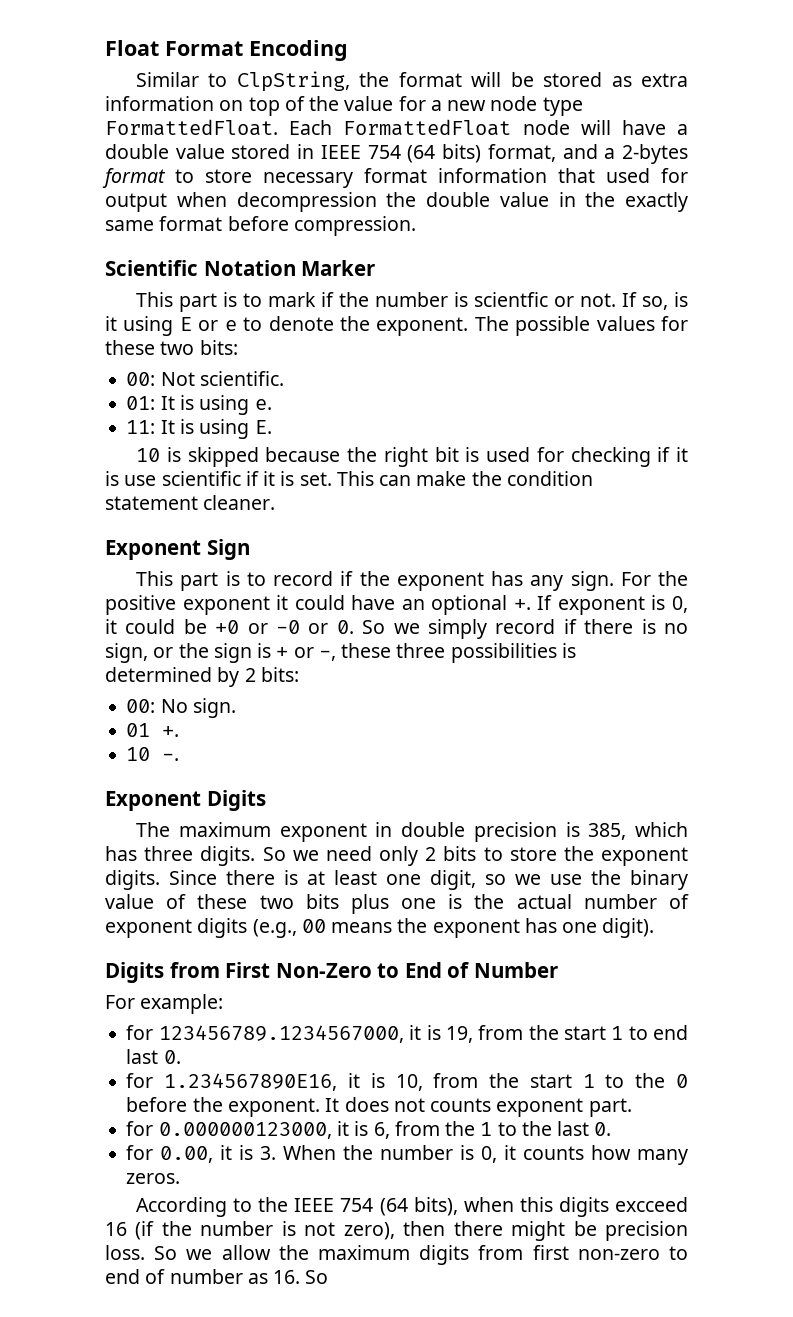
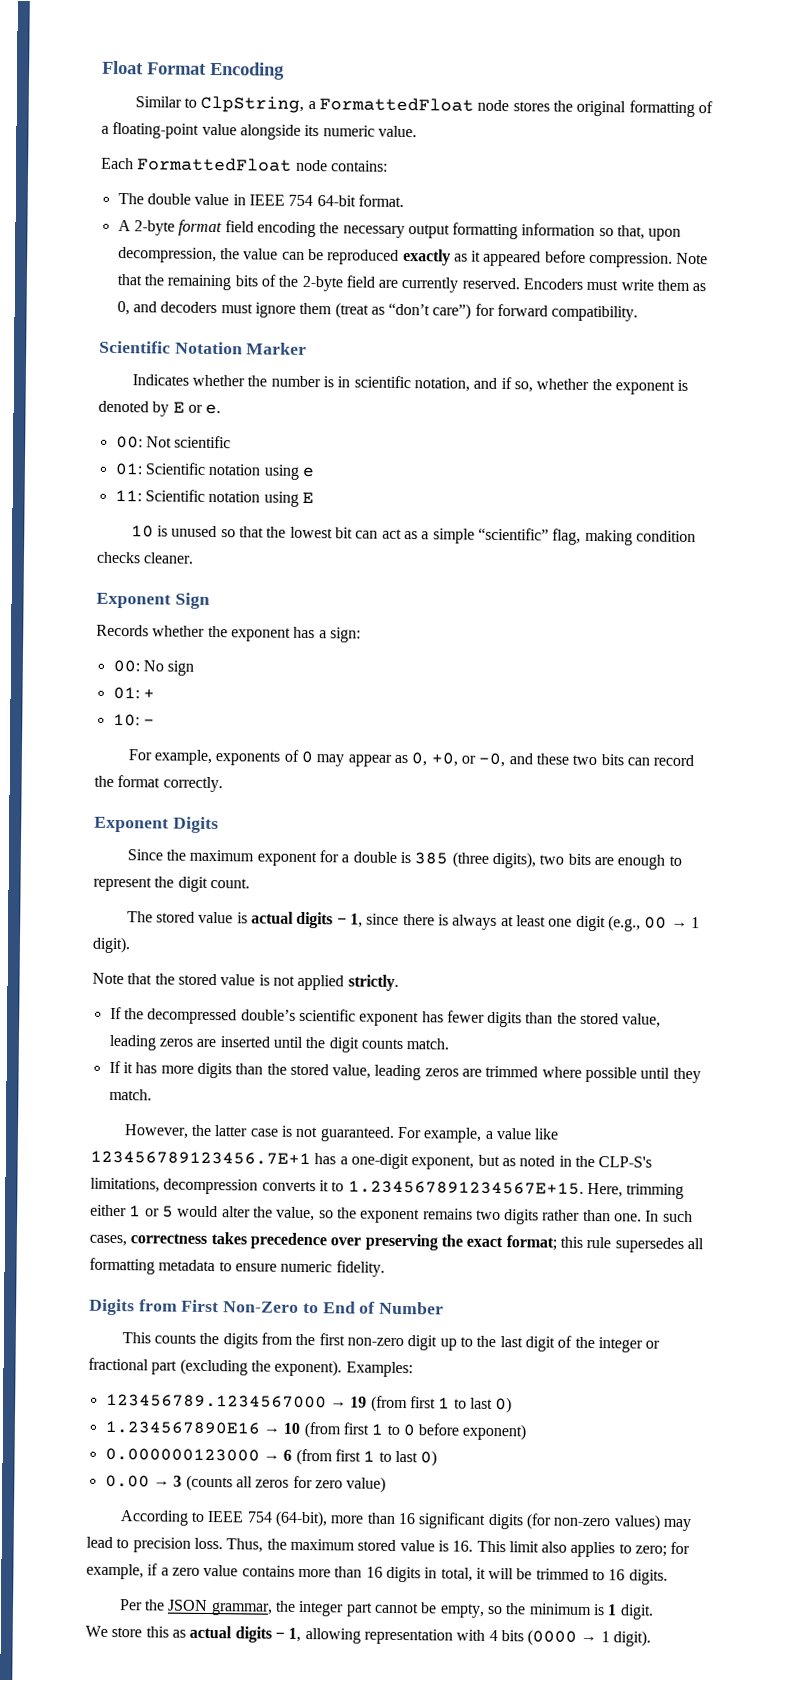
[359,72,688,87] [105,96,583,116] [105,119,688,136] [105,144,291,159] the format will be stored as extra information on top of the value for a new node type FormattedFloat. Each FormattedFloat node will have a double value stored -> [307,97,713,118] [101,121,417,140] [101,157,388,172] [117,192,230,206] a FormattedFloat node stores the original formatting of a floating-point value alongside its numeric value. // Each FormattedFloat node contains: // The double value
[407,144,689,164] [102,168,688,188] [105,192,688,212] [105,216,416,236] [105,260,376,276] [136,292,688,312] [105,316,688,336] [105,340,238,355] (64 bits) format, and a 2-bytes format to store necessary format information that used for output when decompression the double value in the exactly same format before compression. // Scientific Notation Marker // This part is to mark if the number is scientfic or not. If so, is it using E or e to denote the exponent. The possible values for these two bits: -> [316,194,404,207] [117,219,682,241] [117,246,709,268] [116,273,707,293] [116,300,639,322] [99,340,308,355] [131,374,689,395] [98,400,222,417] 64-bit format. // A 2-byte format field encoding the necessary output formatting information so that, upon decompression, the value can be reproduced exactly as it appeared before compression. Note that the remaining bits of the 2‑byte field are currently reserved. Encoders must write them as 0, and decoders must ignore them (treat as “don’t care”) for forward compatibility. // Scientific Notation Marker // Indicates whether the number is in scientific notation, and if so, whether the exponent is denoted by E or e.
[199,371,284,386] [126,395,272,415] [126,419,272,439] [136,447,688,467] [105,471,593,486] [105,495,276,510] [105,539,250,560] [136,571,688,591] [105,595,688,615] [105,619,688,639] [105,643,576,663] [105,667,299,687] [126,698,236,718] [126,723,180,737] [126,747,180,761] [105,790,266,811] [136,822,688,842] [105,846,688,866] [105,870,298,890] scientific. // 01: It is using e. // 11: It is using E. // 10 is skipped because the right bit is used for checking if it is use scientific if it is set. This can make the condition statement cleaner. // Exponent Sign // This part is to record if the exponent has any sign. For the positive exponent it could have an optional +. If exponent is 0, it could be +0 or -0 or 0. So we simply record if there is no sign, or the sign is + or -, these three possibilities is determined by 2 bits: // 00: No sign. // 01 +. // 10 -. // Exponent Digits // The maximum exponent in double precision is 385, which has three digits. So we need only 2 bits to store the exponent digits. Since there is -> [174,435,232,449] [114,462,314,480] [114,489,314,507] [130,525,696,546] [96,551,195,564] [96,592,210,609] [96,624,361,643] [112,659,195,676] [112,686,155,700] [112,713,155,727] [127,749,695,768] [94,775,223,793] [94,816,219,834] [126,849,682,870] [93,876,250,892] [126,911,498,931] scientific // 01: Scientific notation using e // 11: Scientific notation using E // 10 is unused so that the lowest bit can act as a simple “scientific” flag, making condition checks cleaner. // Exponent Sign // Records whether the exponent has a sign: // 00: No sign // 01: + // 10: - // For example, exponents of 0 may appear as 0, +0, or -0, and these two bits can record the format correctly. // Exponent Digits // Since the maximum exponent for a double is 385 (three digits), two bits are enough to represent the digit count. // The stored value is actual digits − 1, since there is always
[430,870,688,890] [105,894,689,914] [105,918,655,938] digit, so we use the binary value of these two bits plus one is the actual number of exponent digits (e.g., 00 means the exponent has one digit). -> [575,915,700,932] [92,936,131,954] [92,972,399,991] [109,1006,662,1028] [108,1034,450,1053] [108,1060,701,1084] [108,1088,152,1101] [123,1124,560,1143] [90,1150,653,1170] [90,1177,685,1199] [90,1204,693,1225] [89,1232,704,1253] [89,1257,385,1277] digit (e.g., 00 → 1 digit). // Note that the stored value is not applied strictly. // If the decompressed double’s scientific exponent has fewer digits than the stored value, leading zeros are inserted until the digit counts match. // If it has more digits than the stored value, leading zeros are trimmed where possible until they match. // However, the latter case is not guaranteed. For example, a value like 123456789123456.7E+1 has a one-digit exponent, but as noted in the CLP-S's limitations, decompression converts it to 1.234567891234567E+15. Here, trimming either 1 or 5 would alter the value, so the exponent remains two digits rather than one. In such cases, correctness takes precedence over preserving the exact format; this rule supersedes all formatting metadata to ensure numeric fidelity.
[105,994,224,1014] [126,1025,689,1043] [126,1049,181,1064] [126,1073,688,1091] [126,1097,632,1117] [126,1121,612,1139] [126,1145,688,1165] [126,1173,181,1184] For example: // for 123456789.1234567000, it is 19, from the start 1 to end last 0. // for 1.234567890E16, it is 10, from the start 1 to the 0 before the exponent. It does not counts exponent part. // for 0.000000123000, it is 6, from the 1 to the last 0. // for 0.00, it is 3. When the number is 0, it counts how many zeros. -> [121,1332,661,1353] [88,1357,413,1378] [105,1393,513,1414] [104,1420,527,1441] [104,1447,438,1467] [104,1474,387,1493] This counts the digits from the first non-zero digit up to the last digit of the integer or fractional part (excluding the exponent). Examples: // 123456789.1234567000 → 19 (from first 1 to last 0) // 1.234567890E16 → 10 (from first 1 to 0 before exponent) // 0.000000123000 → 6 (from first 1 to last 0) // 0.00 → 3 (counts all zeros for zero value)
[258,1197,688,1217] [105,1221,688,1241] [105,1245,688,1265] [105,1269,329,1284] the IEEE 754 (64 bits), when this digits excceed 16 (if the number is not zero), then there might be precision loss. So we allow the maximum digits from first non-zero to end of number as 16. So -> [207,1510,691,1532] [86,1536,691,1558] [86,1563,668,1585] [118,1599,654,1620] [85,1625,652,1647] IEEE 754 (64-bit), more than 16 significant digits (for non-zero values) may lead to precision loss. Thus, the maximum stored value is 16. This limit also applies to zero; for example, if a zero value contains more than 16 digits in total, it will be trimmed to 16 digits. // Per the JSON grammar, the integer part cannot be empty, so the minimum is 1 digit. // We store this as actual digits − 1, allowing representation with 4 bits (0000 → 1 digit).

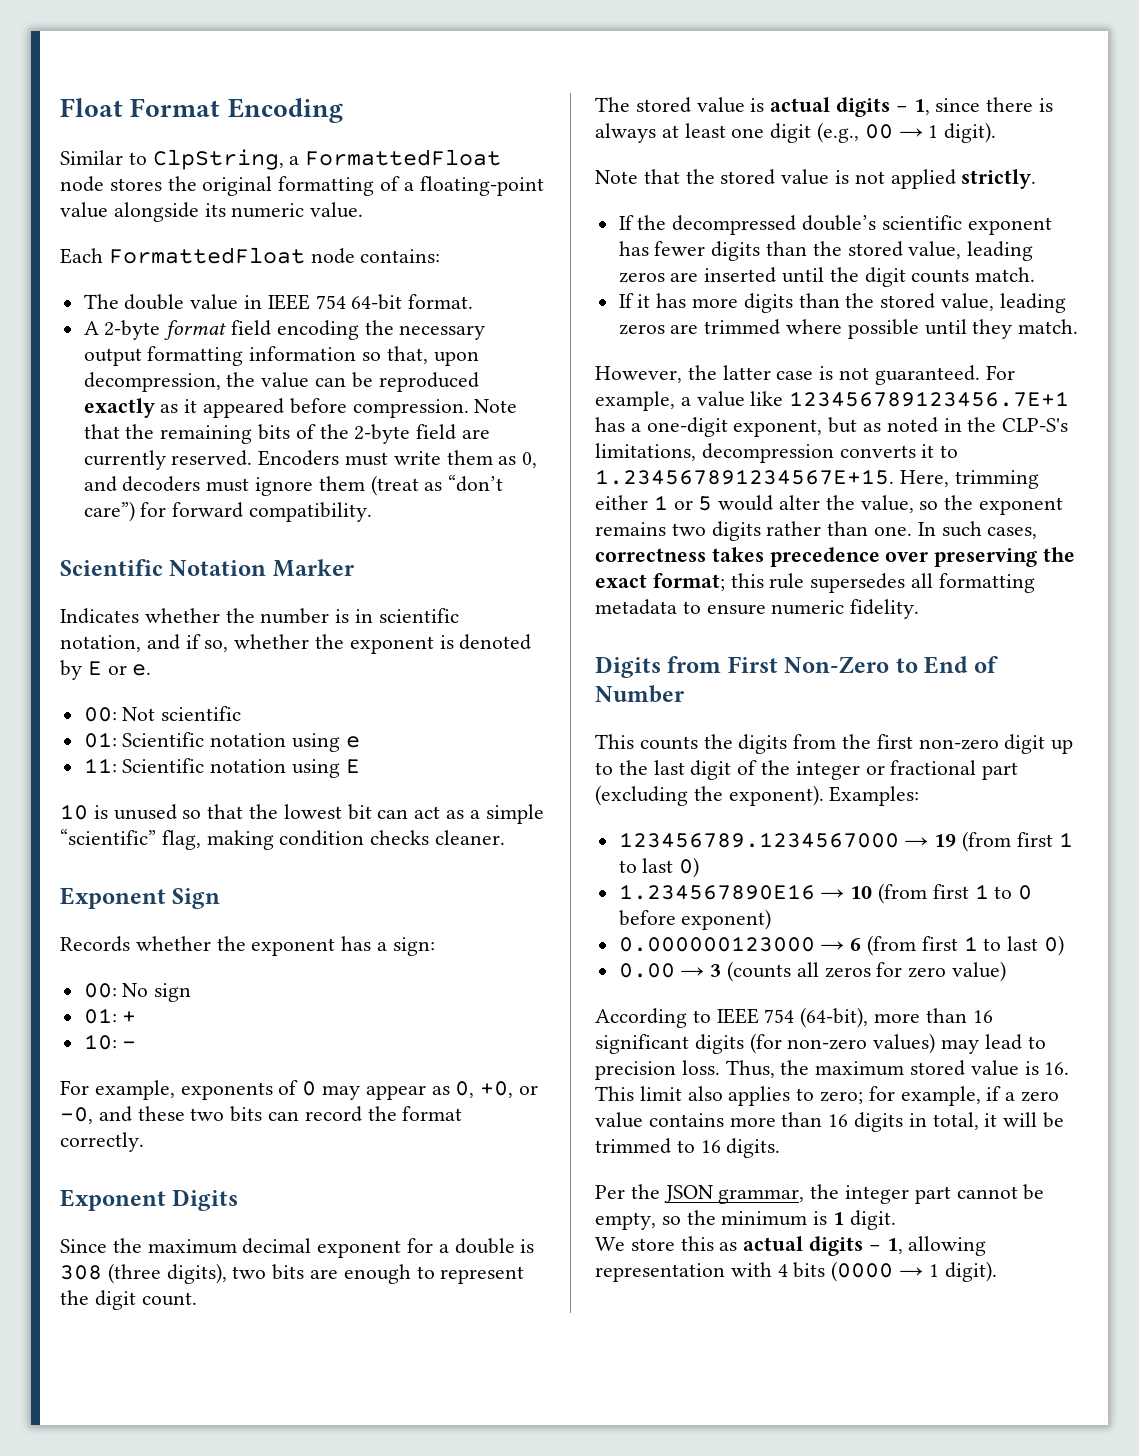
(255, 855) none -> [242,1238,312,1254] decimal
[414,852,449,865] 385 -> [60,1265,102,1280] 308

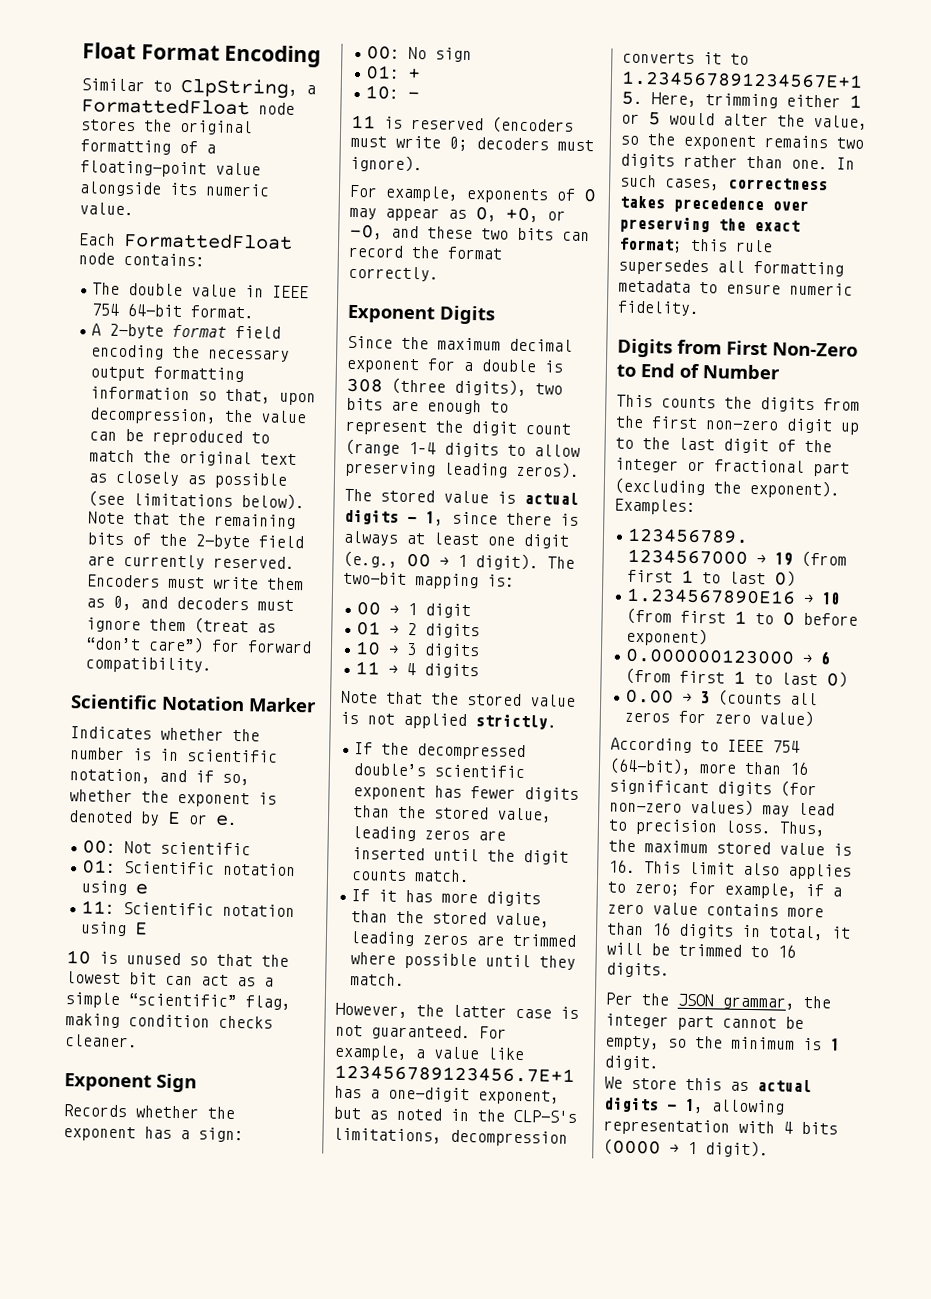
[83,398,469,418] exactly as it appeared before compression. -> [251,432,271,444] [89,449,298,467] [88,470,289,489] [88,490,306,511] to match the original text as closely as possible (see limitations below).
(137, 1045) none -> [351,114,574,134] [350,135,594,152] [350,154,423,173] // 11 is reserved (encoders must write 0; decoders must ignore).
[141,1292,197,1306] count. -> [525,423,571,435] [345,438,580,458] [345,460,580,479] count (range 1–4 digits to allow preserving leading zeros).
(997, 132) none -> [547,556,575,569] [343,571,515,590] [356,601,472,619] [356,621,481,639] [355,641,481,659] [355,661,480,679] The two-bit mapping is: // 00 → 1 digit // 01 → 2 digits // 10 → 3 digits // 11 → 4 digits

